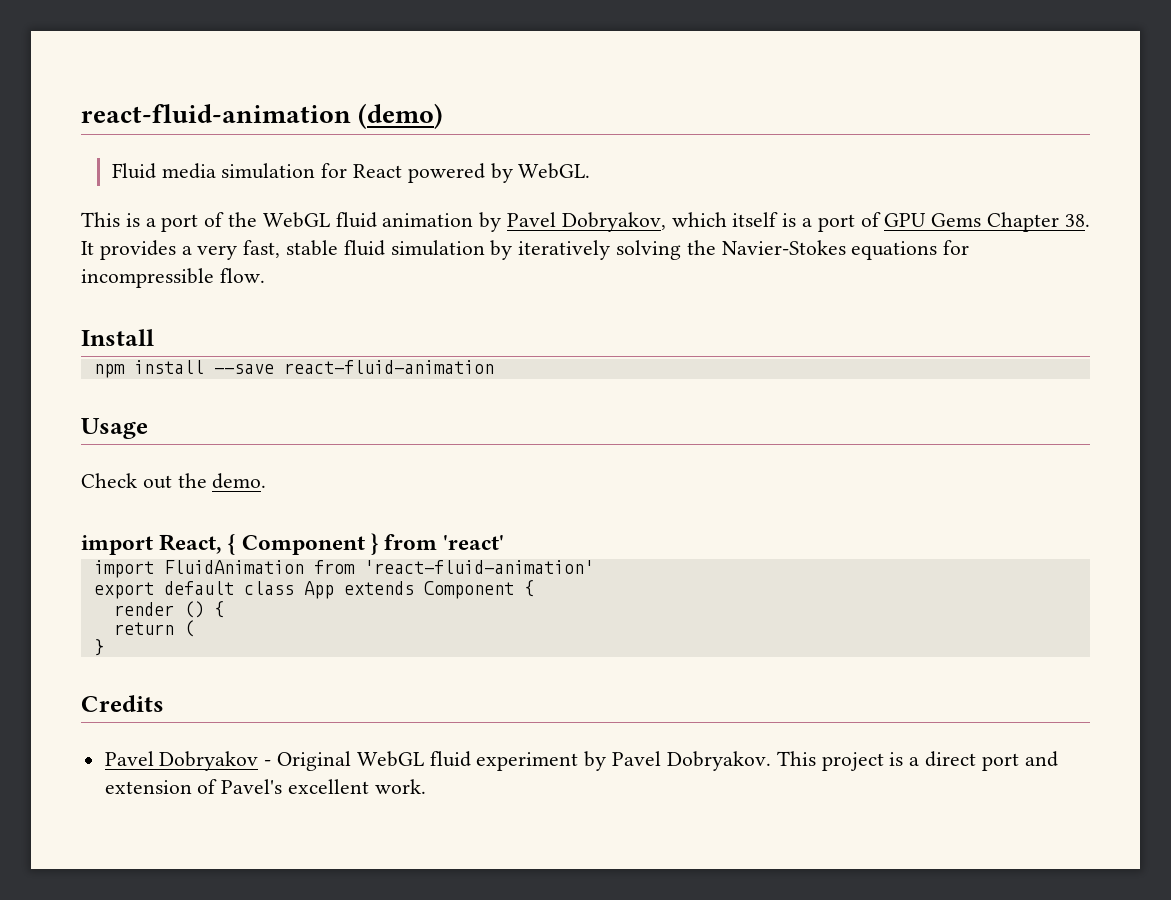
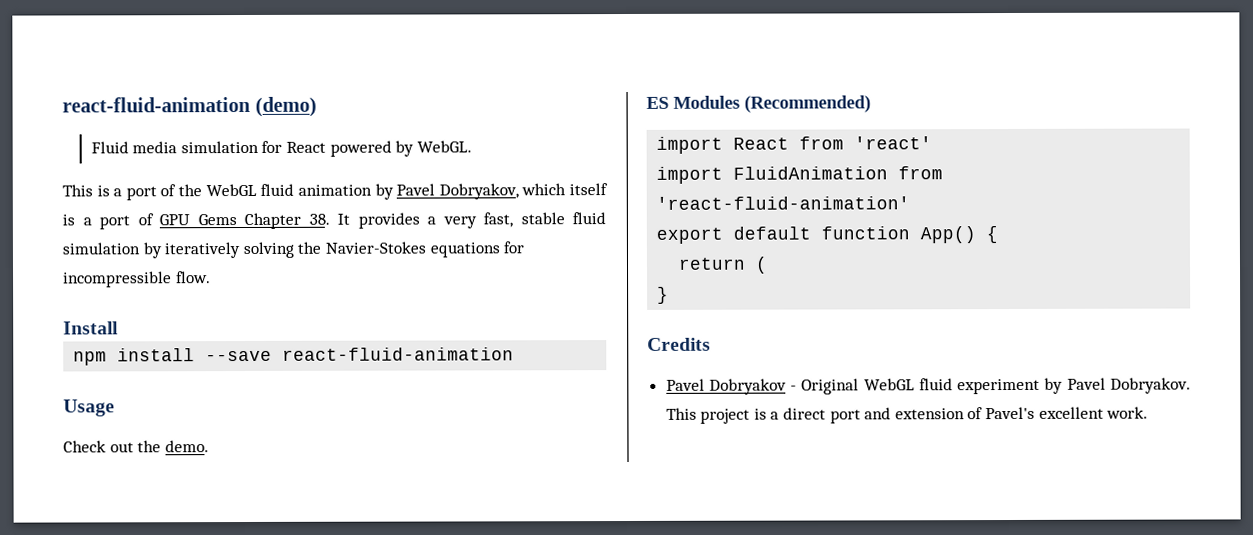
[81,533,378,555] import React, { Component } -> [646,95,871,113] [656,136,790,154] ES Modules (Recommended) // import React
[243,580,534,599] [113,601,204,618] class App extends Component { // render () -> [821,226,977,244] function App()

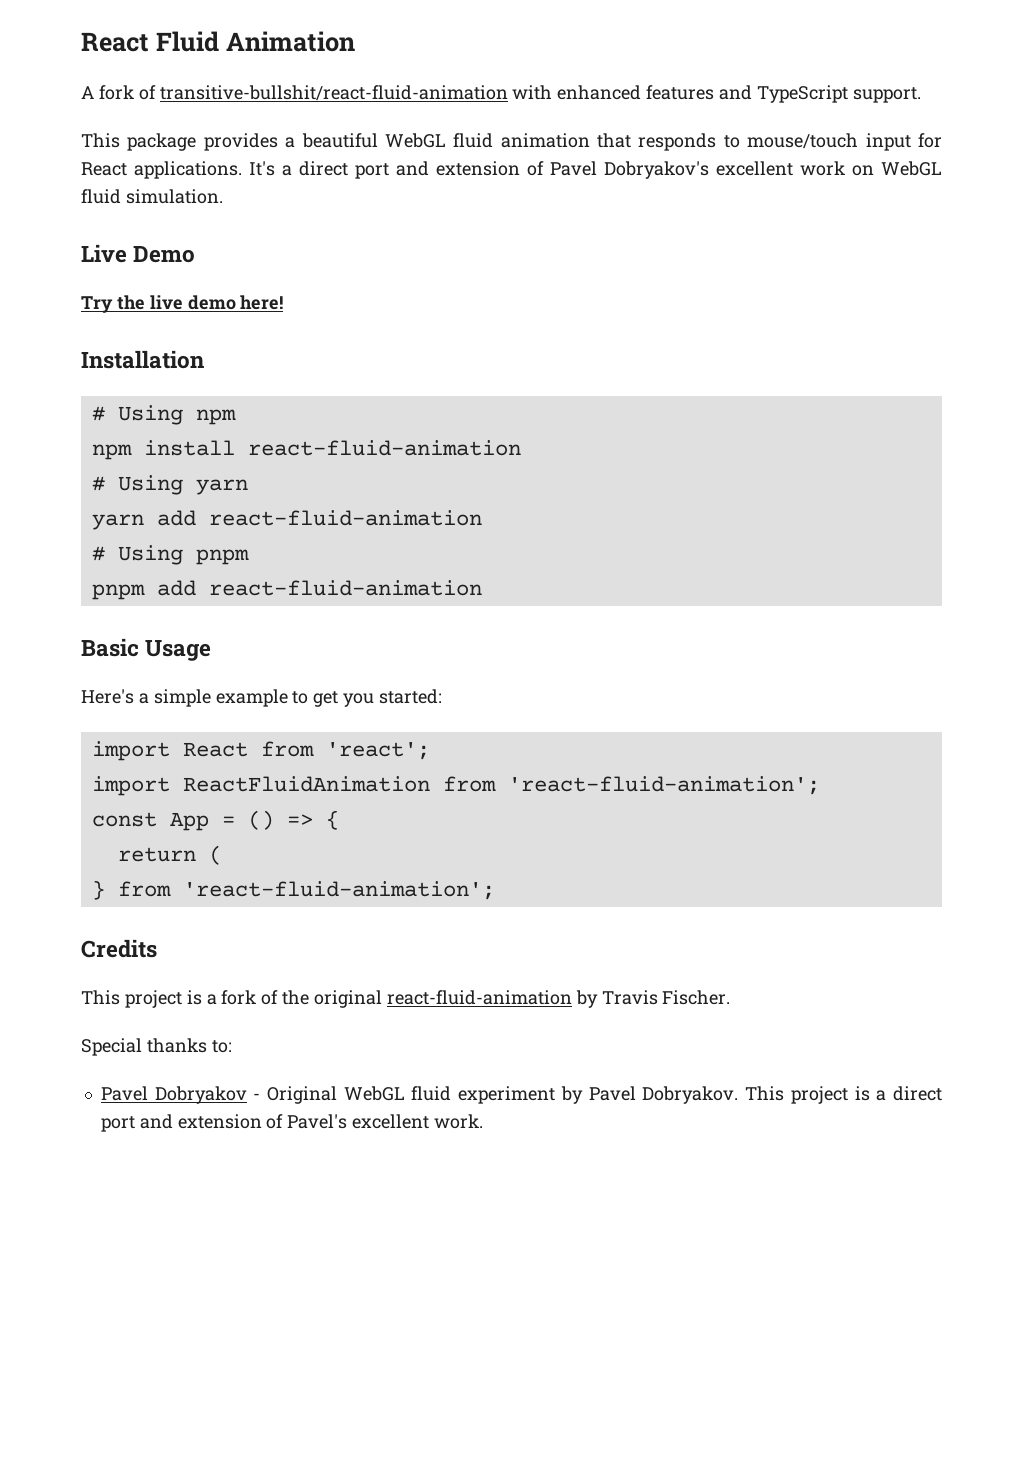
[62,96,317,117] [90,140,472,157] [62,183,608,201] [62,212,606,230] [62,241,525,259] [63,271,211,288] [63,321,119,335] react-fluid-animation (demo) // Fluid media simulation for React powered by WebGL. // This is a port of the WebGL fluid animation by Pavel Dobryakov, which itself is a port of GPU Gems Chapter 38. It provides a very fast, stable fluid simulation by iteratively solving the Navier-Stokes equations for incompressible flow. // Install -> [81,31,355,52] [81,85,921,103] [81,133,942,151] [81,161,942,179] [81,189,223,204] [81,244,196,263] [81,295,284,313] [81,350,204,369] [91,405,236,425] React Fluid Animation // A fork of transitive-bullshit/react-fluid-animation with enhanced features and TypeScript support. // This package provides a beautiful WebGL fluid animation that responds to mouse/touch input for React applications. It's a direct port and extension of Pavel Dobryakov's excellent work on WebGL fluid simulation. // Live Demo // Try the live demo here! // Installation // # Using npm
[205,347,515,362] [63,399,115,417] [63,440,209,453] [646,95,871,113] --save react-fluid-animation // Usage // Check out the demo. // ES Modules (Recommended) -> [247,440,521,456] [91,475,248,495] [91,510,482,530] [91,545,249,565] [91,580,482,600] [81,638,212,661] [81,689,443,707] react-fluid-animation // # Using yarn // yarn add react-fluid-animation // # Using pnpm // pnpm add react-fluid-animation // Basic Usage // Here's a simple example to get you started:
[854,136,933,150] [656,166,944,184] [656,196,911,210] [656,226,977,244] 'react' // import FluidAnimation from 'react-fluid-animation' // export default function App() -> [325,742,430,760] [91,776,820,796] [91,810,313,831] 'react'; // import ReactFluidAnimation from 'react-fluid-animation'; // const App = () =>
(670, 295) none -> [117,881,495,900] from 'react-fluid-animation';
(711, 344) none -> [81,990,731,1008] [81,1038,232,1056] // This project is a fork of the original react-fluid-animation by Travis Fischer. // Special thanks to:

